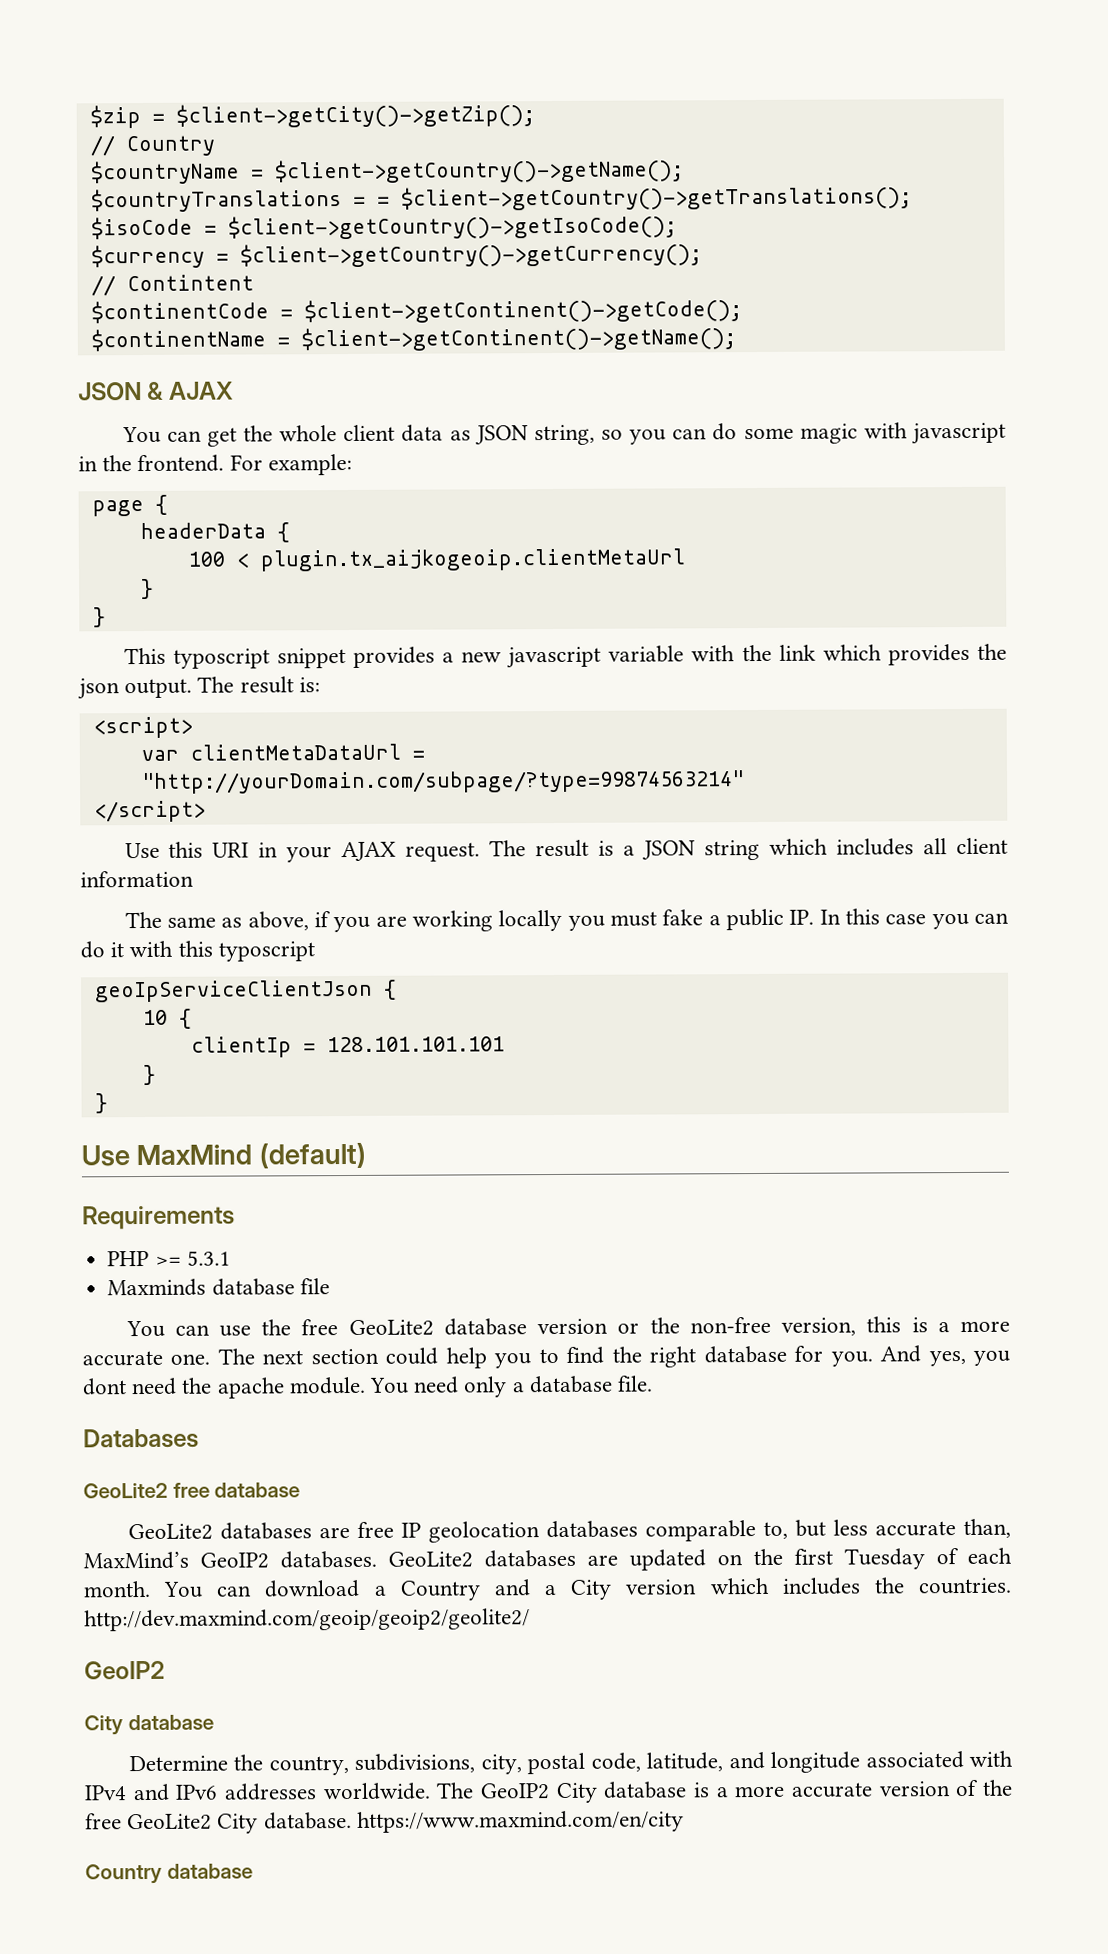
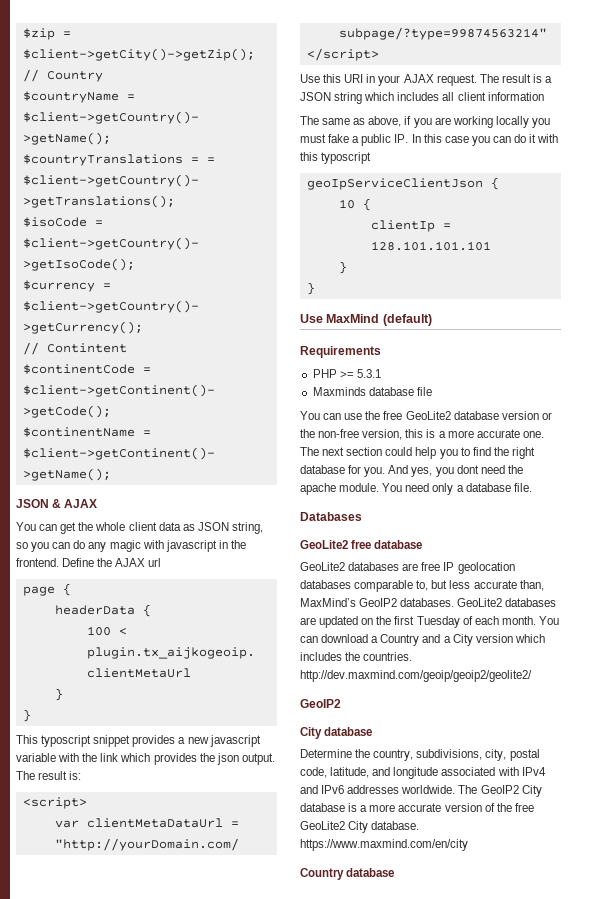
[743,427,794,440] some -> [88,542,107,552] any
[229,453,352,476] For example: -> [62,558,162,567] Define the AJAX url

